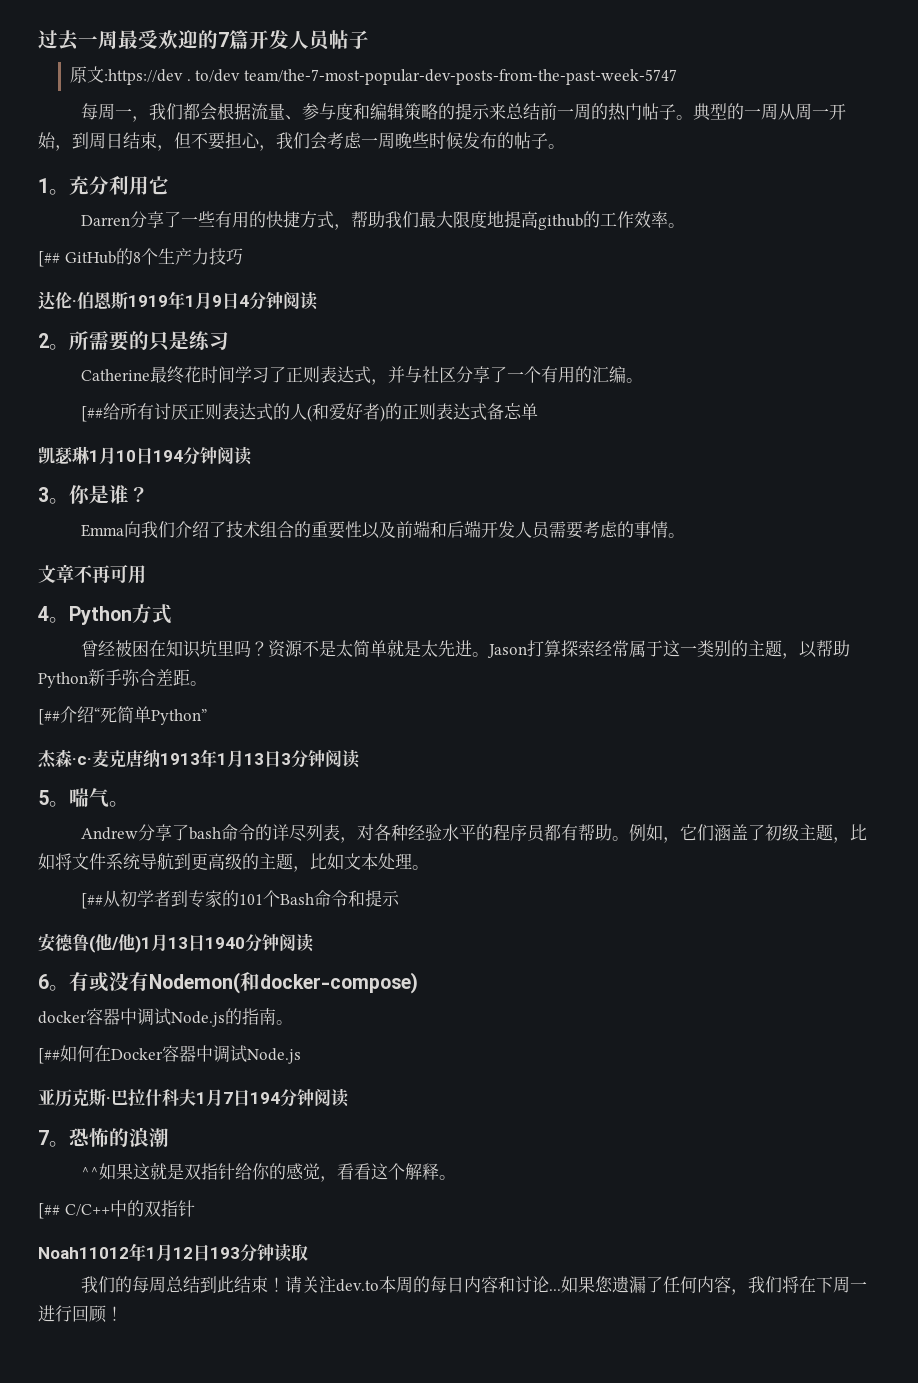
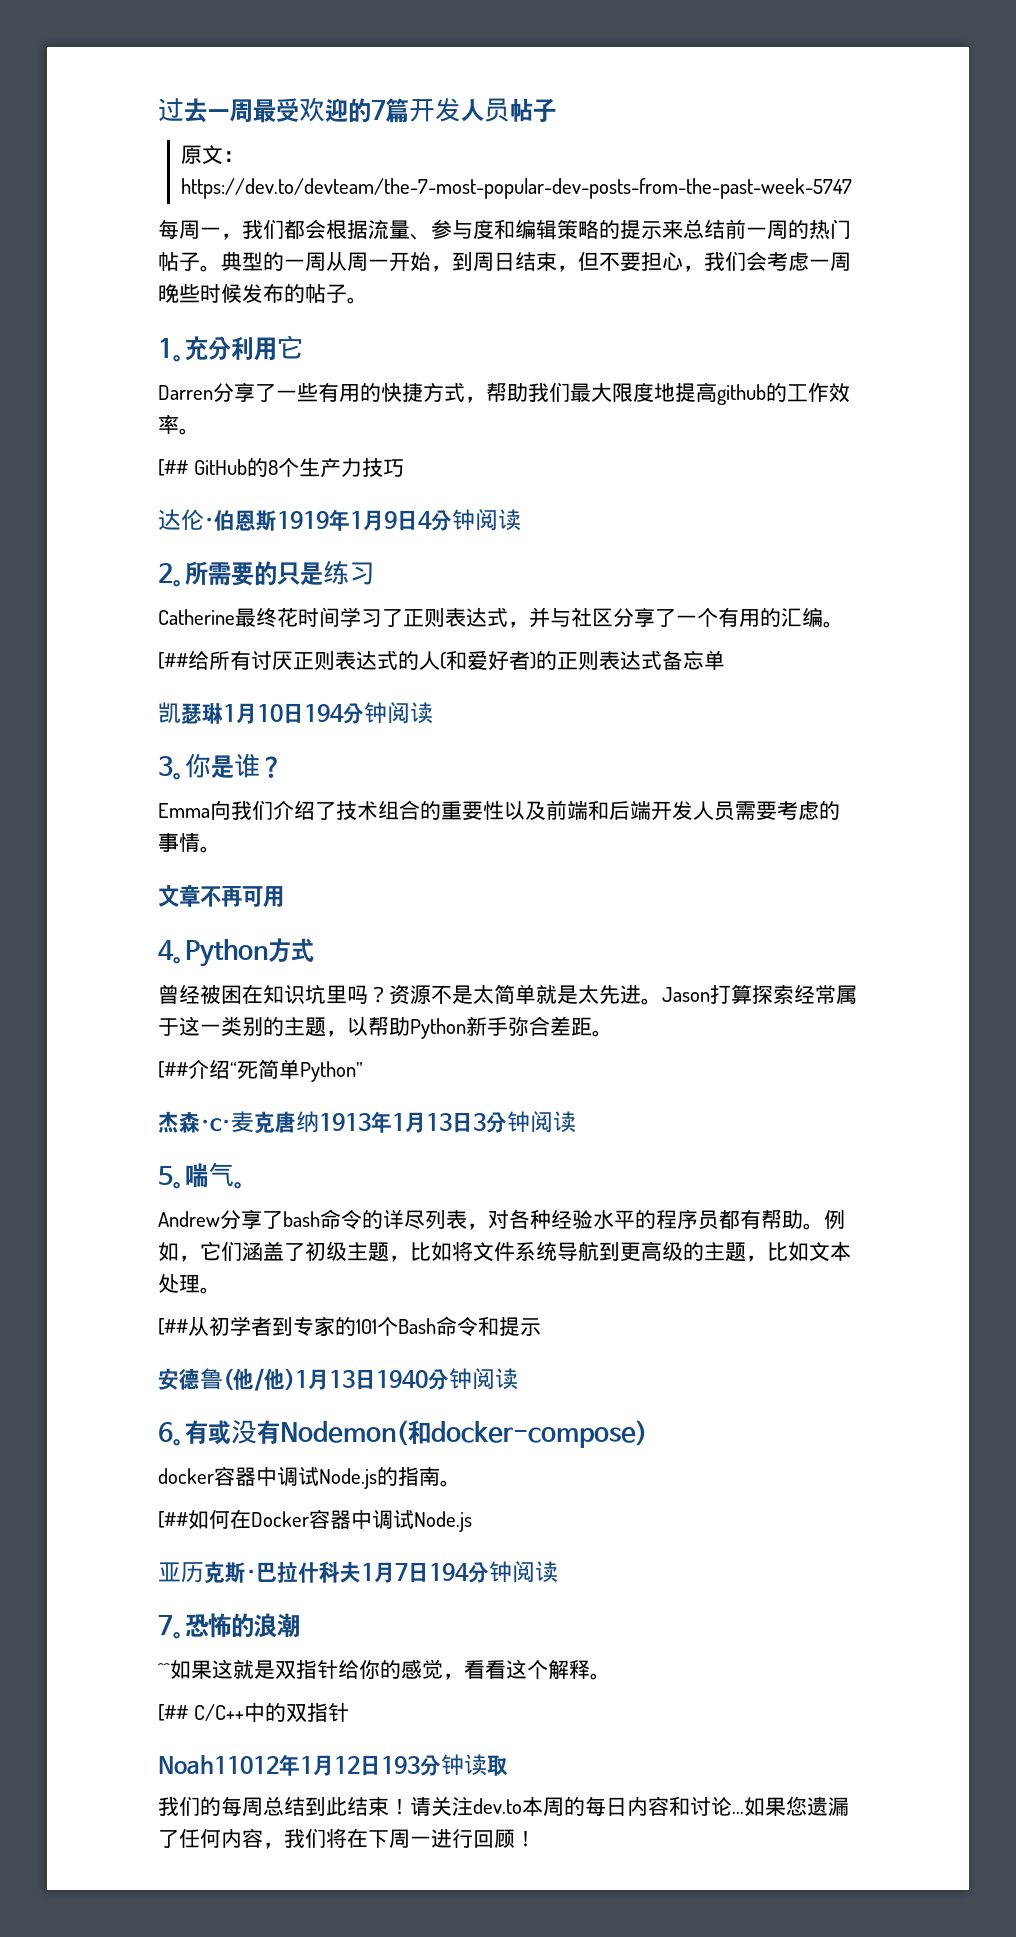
[103,69,677,85] :https://dev . to/dev team/the-7-most-popular-dev-posts-from-the-past-week-5747 -> [223,151,245,162] [181,178,853,199] ：https://dev.to/devteam/the-7-most-popular-dev-posts-from-the-past-week-5747

